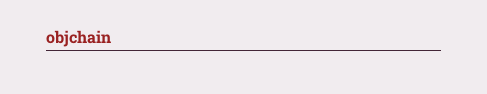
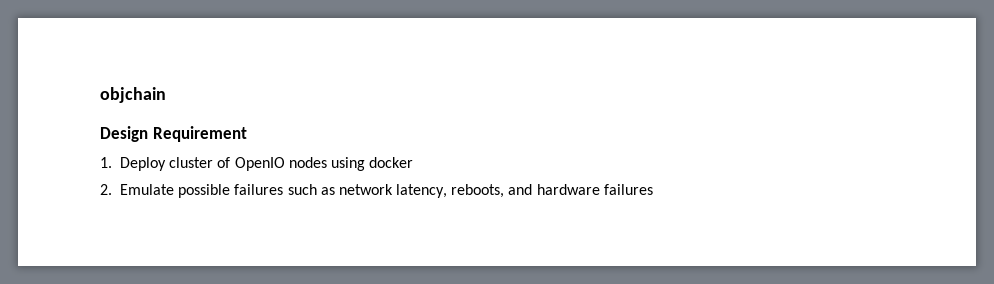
(111, 38) none -> [100,126,247,142] [100,157,414,171] [100,184,653,198] // Design Requirement // 1. Deploy cluster of OpenIO nodes using docker // 2. Emulate possible failures such as network latency, reboots, and hardware failures

